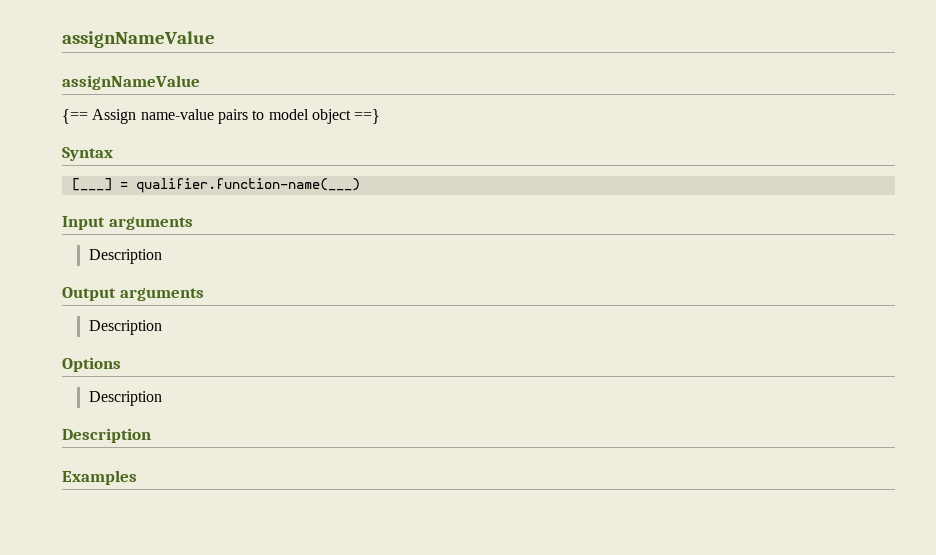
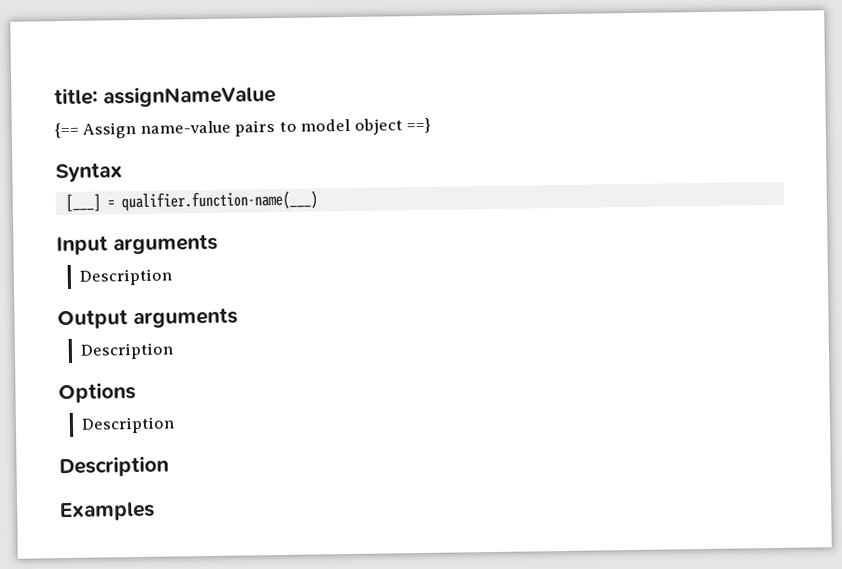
[62,31,215,48] assignNameValue // -> [54,87,98,106] title:

